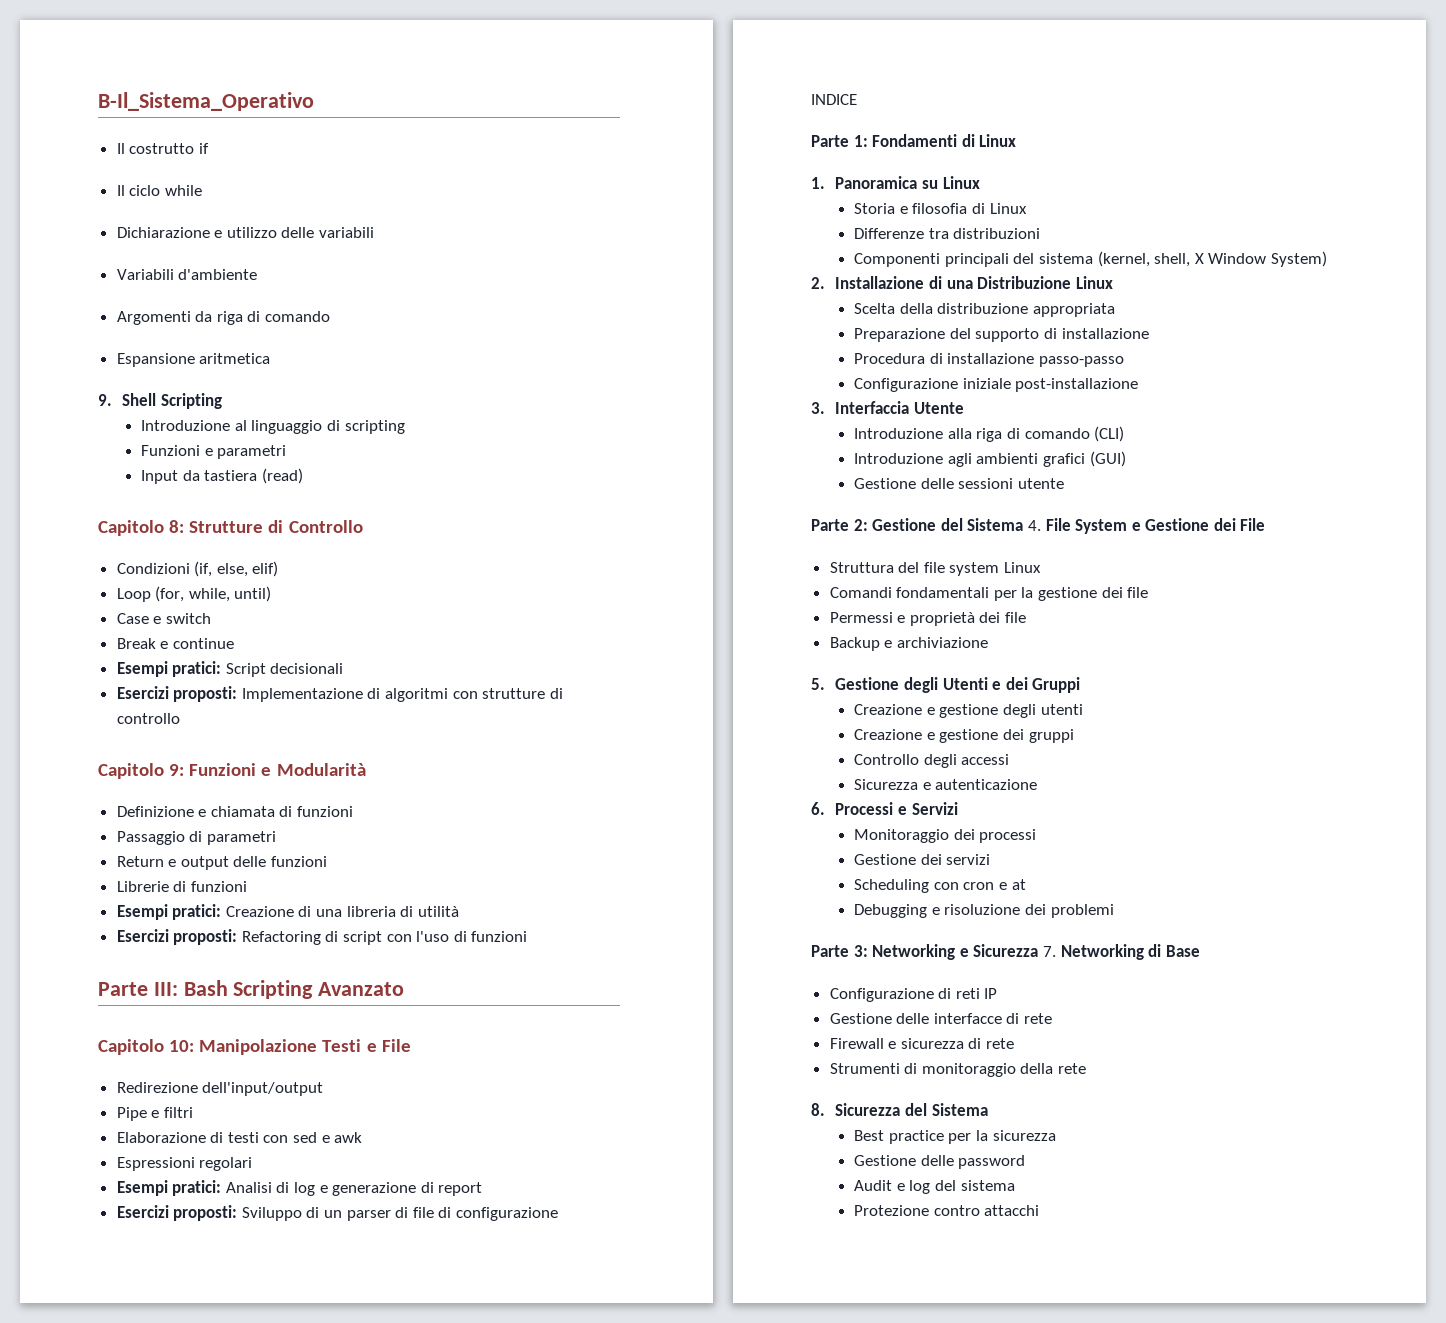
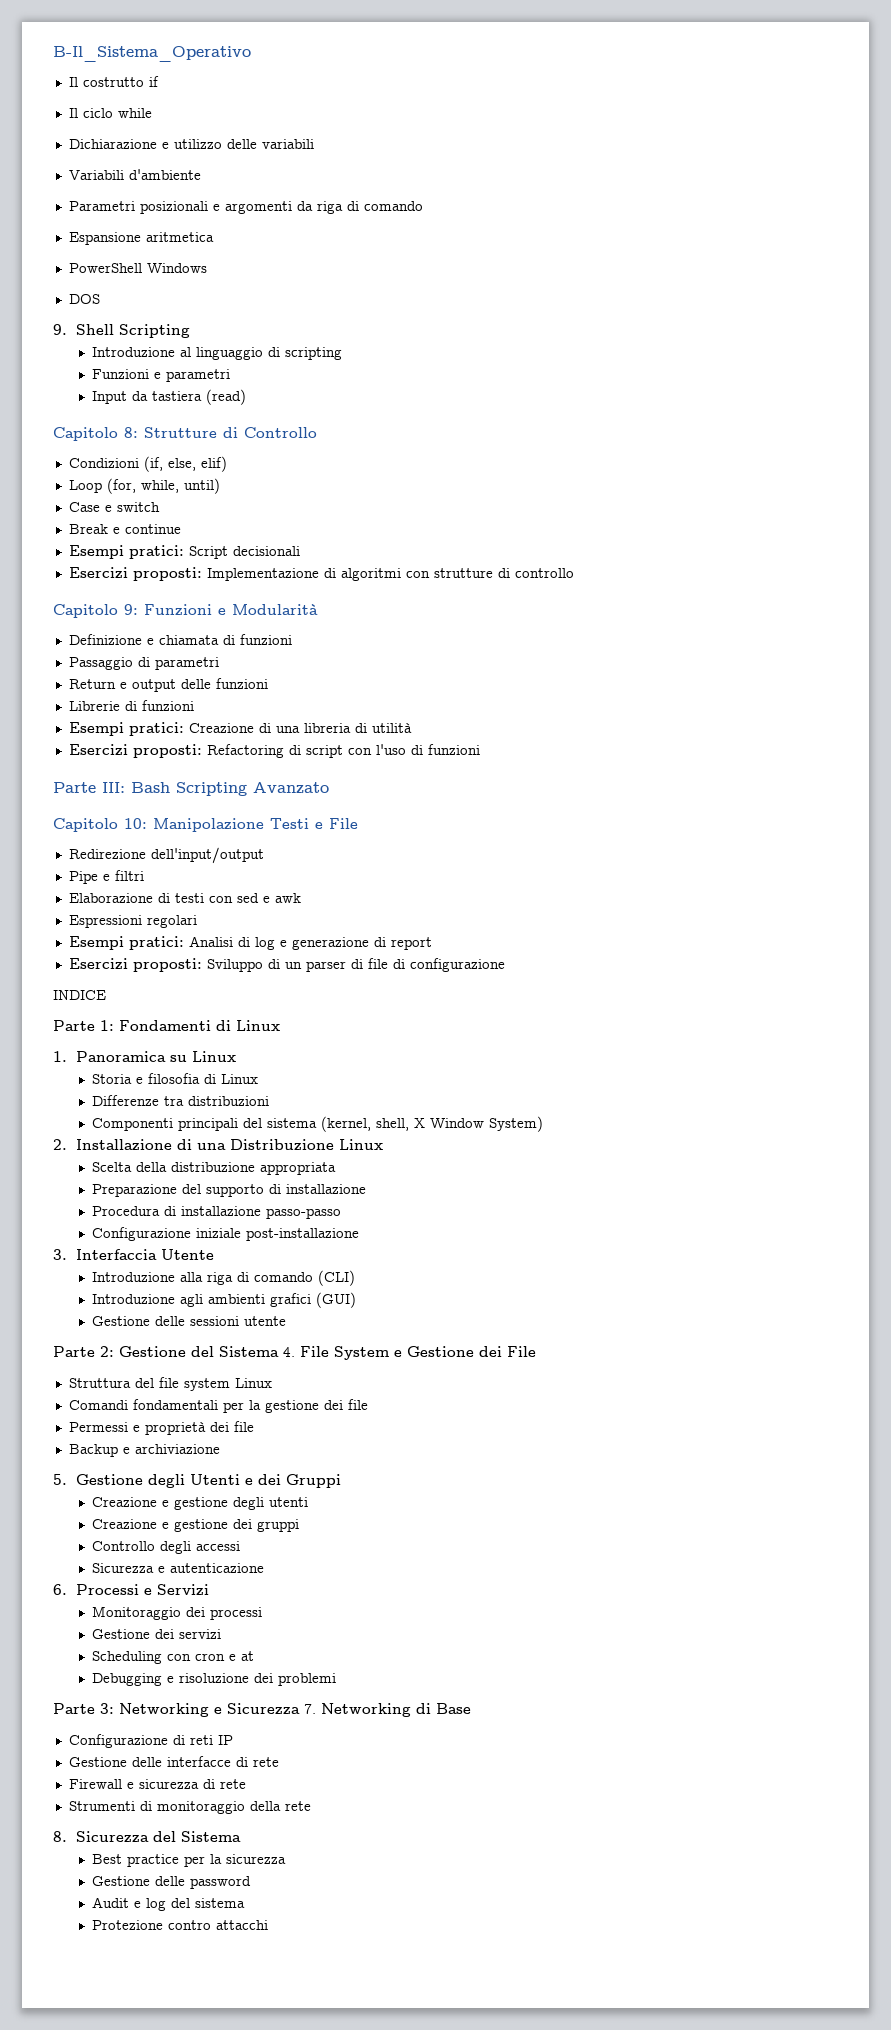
[116,311,191,325] Argomenti -> [68,201,292,214] Parametri posizionali e argomenti
(271, 358) none -> [68,263,207,273] [68,294,100,304] // PowerShell Windows // DOS

